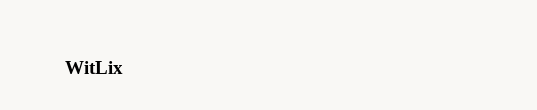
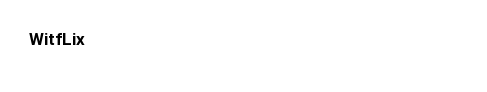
[65,61,123,74] WitLix -> [29,33,85,45] WitfLix

